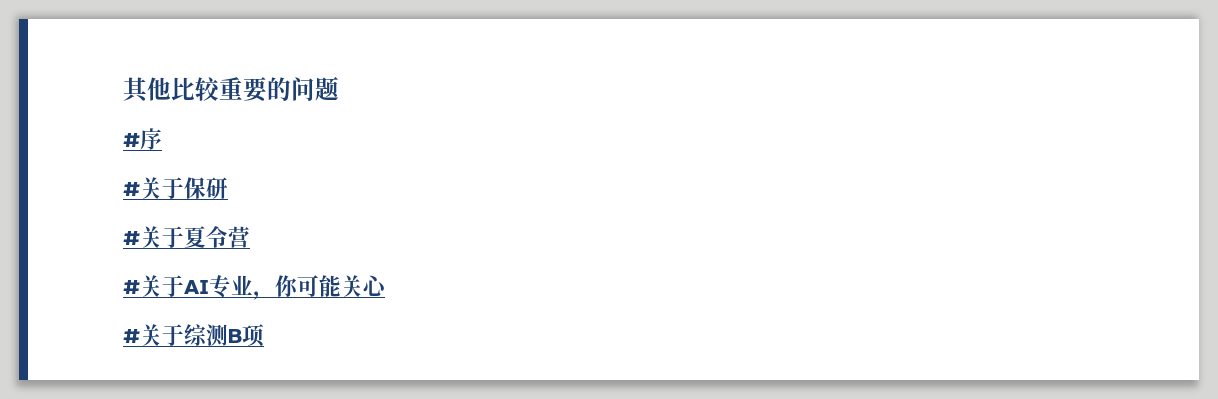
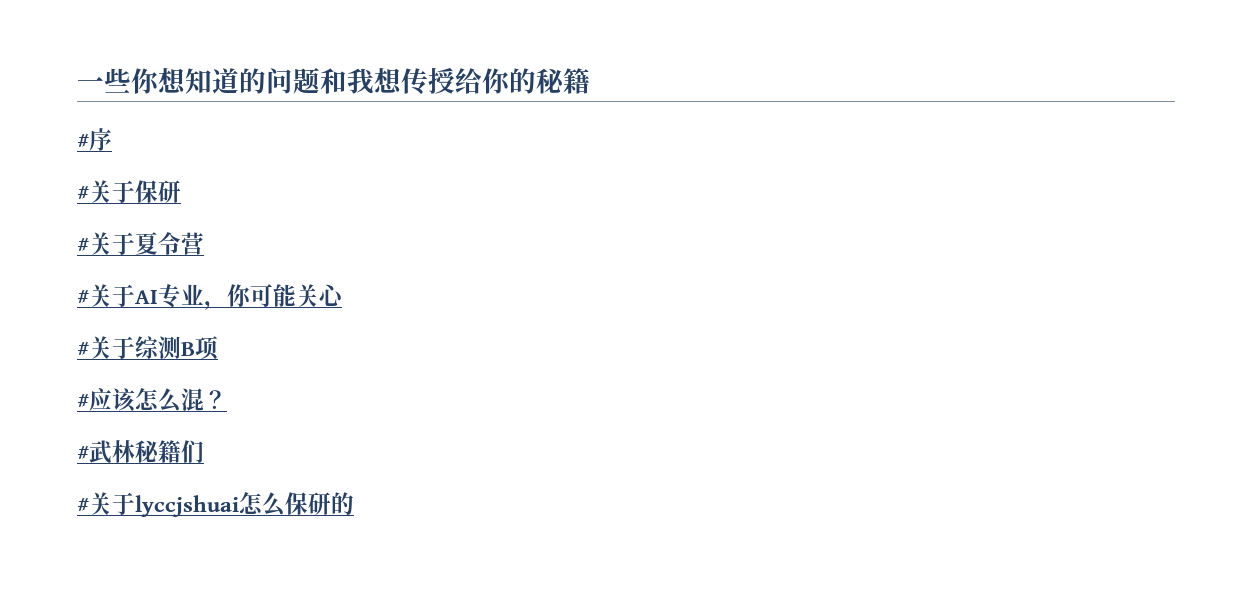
[123,77,268,103] 其他比较重要 -> [77,68,239,94] 一些你想知道
(339, 88) none -> [320,67,590,95] 和我想传授给你的秘籍
(265, 335) none -> [77,388,227,413] [77,440,204,464] [77,492,354,517] // #应该怎么混？ // #武林秘籍们 // #关于lyccjshuai怎么保研的

